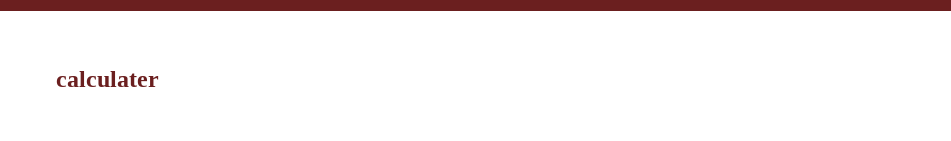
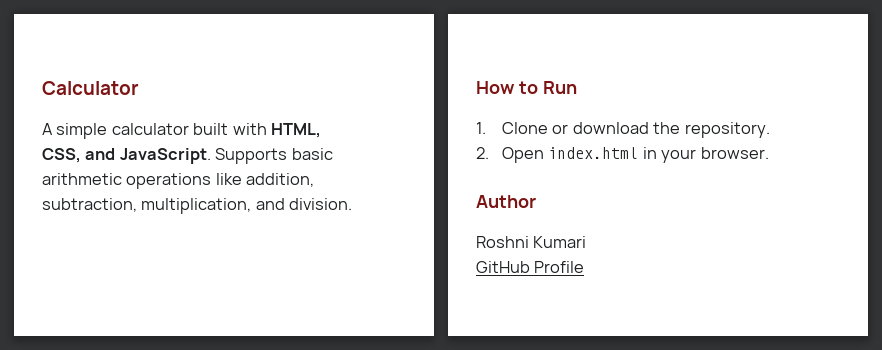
[56,71,159,87] calculater -> [42,81,139,95] [42,123,322,139] [42,148,333,164] [42,173,315,189] [42,198,353,214] [476,81,577,94] [476,122,770,138] [476,147,769,163] [476,195,536,208] [476,236,587,248] [476,261,585,273] Calculator // A simple calculator built with HTML, CSS, and JavaScript. Supports basic arithmetic operations like addition, subtraction, multiplication, and division. // How to Run // 1. Clone or download the repository. // 2. Open index.html in your browser. // Author // Roshni Kumari // GitHub Profile

